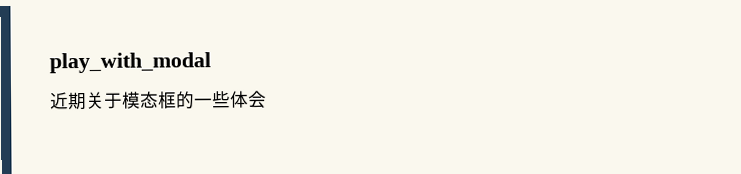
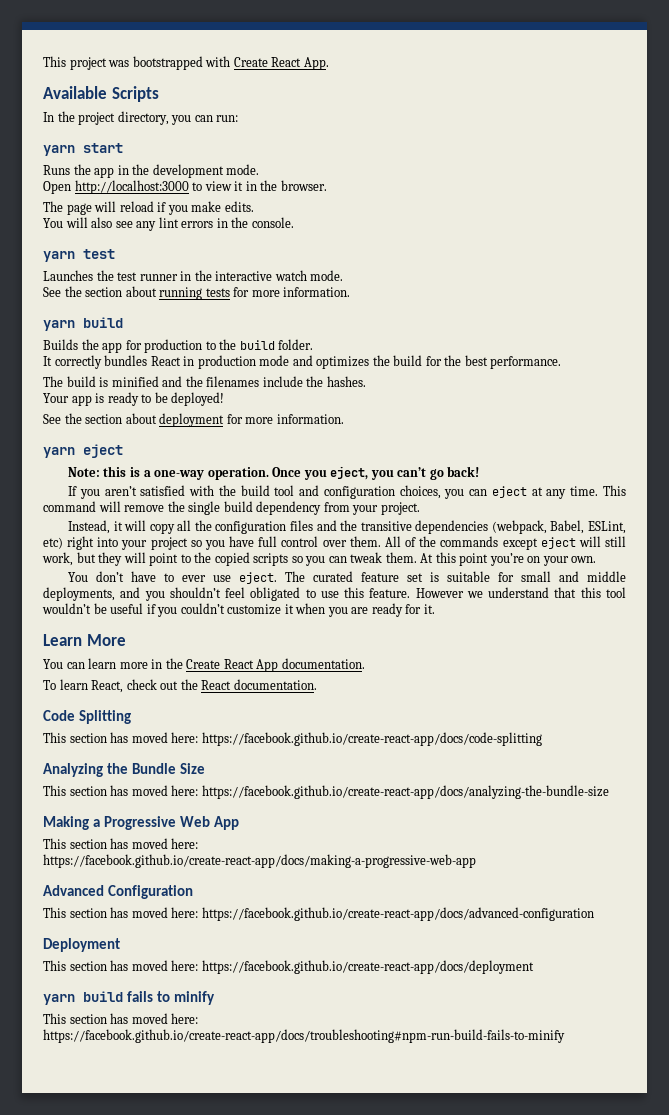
[49,52,211,74] [50,90,267,111] play_with_modal // 近期关于模态框的一些体会 -> [43,56,329,70] [43,86,159,102] [43,111,239,125] [43,143,123,156] [43,164,260,178] [43,180,327,194] [43,201,254,215] [43,217,294,231] [43,249,115,262] [43,270,344,281] [43,286,351,300] [43,317,123,331] [43,339,314,353] [43,355,562,369] [43,376,366,387] [43,392,225,406] [43,413,344,427] [43,444,123,458] [67,466,480,480] [67,485,626,499] [43,501,420,515] [67,520,627,534] [43,536,626,550] [42,552,597,566] [67,571,627,584] [43,587,626,601] [42,603,435,617] [43,634,126,646] [43,658,365,672] [43,679,317,693] [43,710,132,724] [43,732,542,746] [43,763,206,777] [43,785,609,799] [43,816,240,830] [43,838,199,849] [43,854,476,868] [43,885,194,899] [43,907,594,921] [43,938,120,952] [43,960,534,974] [43,991,216,1005] [43,1013,199,1024] [43,1029,565,1043] This project was bootstrapped with Create React App. // Available Scripts // In the project directory, you can run: // yarn start // Runs the app in the development mode. // Open http://localhost:3000 to view it in the browser. // The page will reload if you make edits. // You will also see any lint errors in the console. // yarn test // Launches the test runner in the interactive watch mode. // See the section about running tests for more information. // yarn build // Builds the app for production to the build folder. // It correctly bundles React in production mode and optimizes the build for the best performance. // The build is minified and the filenames include the hashes. // Your app is ready to be deployed! // See the section about deployment for more information. // yarn eject // Note: this is a one-way operation. Once you eject, you can’t go back! // If you aren’t satisfied with the build tool and configuration choices, you can eject at any time. This command will remove the single build dependency from your project. // Instead, it will copy all the configuration files and the transitive dependencies (webpack, Babel, ESLint, etc) right into your project so you have full control over them. All of the commands except eject will still work, but they will point to the copied scripts so you can tweak them. At this point you’re on your own. // You don’t have to ever use eject. The curated feature set is suitable for small and middle deployments, and you shouldn’t feel obligated to use this feature. However we understand that this tool wouldn’t be useful if you couldn’t customize it when you are ready for it. // Learn More // You can learn more in the Create React App documentation. // To learn React, check out the React documentation. // Code Splitting // This section has moved here: https://facebook.github.io/create-react-app/docs/code-splitting // Analyzing the Bundle Size // This section has moved here: https://facebook.github.io/create-react-app/docs/analyzing-the-bundle-size // Making a Progressive Web App // This section has moved here: https://facebook.github.io/create-react-app/docs/making-a-progressive-web-app // Advanced Configuration // This section has moved here: https://facebook.github.io/create-react-app/docs/advanced-configuration // Deployment // This section has moved here: https://facebook.github.io/create-react-app/docs/deployment // yarn build fails to minify // This section has moved here: https://facebook.github.io/create-react-app/docs/troubleshooting#npm-run-build-fails-to-minify

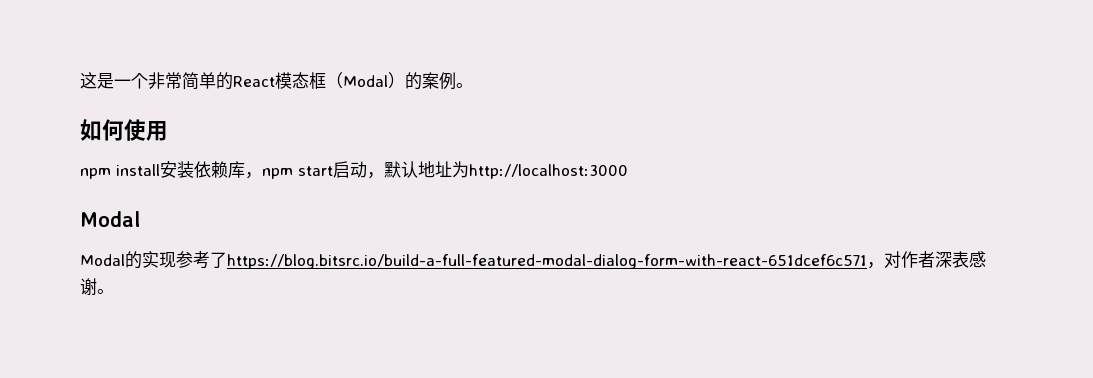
[43,56,329,70] [43,86,159,102] [43,111,239,125] [43,143,123,156] [43,164,260,178] [43,180,327,194] [43,201,254,215] [43,217,294,231] [43,249,115,262] [43,270,344,281] [43,286,351,300] [43,317,123,331] [43,339,314,353] [43,355,562,369] [43,376,366,387] [43,392,225,406] [43,413,344,427] [43,444,123,458] [67,466,480,480] [67,485,626,499] [43,501,420,515] [67,520,627,534] [43,536,626,550] [42,552,597,566] [67,571,627,584] [43,587,626,601] [42,603,435,617] [43,634,126,646] [43,658,365,672] [43,679,317,693] [43,710,132,724] [43,732,542,746] [43,763,206,777] [43,785,609,799] [43,816,240,830] [43,838,199,849] [43,854,476,868] [43,885,194,899] [43,907,594,921] [43,938,120,952] [43,960,534,974] [43,991,216,1005] [43,1013,199,1024] [43,1029,565,1043] This project was bootstrapped with Create React App. // Available Scripts // In the project directory, you can run: // yarn start // Runs the app in the development mode. // Open http://localhost:3000 to view it in the browser. // The page will reload if you make edits. // You will also see any lint errors in the console. // yarn test // Launches the test runner in the interactive watch mode. // See the section about running tests for more information. // yarn build // Builds the app for production to the build folder. // It correctly bundles React in production mode and optimizes the build for the best performance. // The build is minified and the filenames include the hashes. // Your app is ready to be deployed! // See the section about deployment for more information. // yarn eject // Note: this is a one-way operation. Once you eject, you can’t go back! // If you aren’t satisfied with the build tool and configuration choices, you can eject at any time. This command will remove the single build dependency from your project. // Instead, it will copy all the configuration files and the transitive dependencies (webpack, Babel, ESLint, etc) right into your project so you have full control over them. All of the commands except eject will still work, but they will point to the copied scripts so you can tweak them. At this point you’re on your own. // You don’t have to ever use eject. The curated feature set is suitable for small and middle deployments, and you shouldn’t feel obligated to use this feature. However we understand that this tool wouldn’t be useful if you couldn’t customize it when you are ready for it. // Learn More // You can learn more in the Create React App documentation. // To learn React, check out the React documentation. // Code Splitting // This section has moved here: https://facebook.github.io/create-react-app/docs/code-splitting // Analyzing the Bundle Size // This section has moved here: https://facebook.github.io/create-react-app/docs/analyzing-the-bundle-size // Making a Progressive Web App // This section has moved here: https://facebook.github.io/create-react-app/docs/making-a-progressive-web-app // Advanced Configuration // This section has moved here: https://facebook.github.io/create-react-app/docs/advanced-configuration // Deployment // This section has moved here: https://facebook.github.io/create-react-app/docs/deployment // yarn build fails to minify // This section has moved here: https://facebook.github.io/create-react-app/docs/troubleshooting#npm-run-build-fails-to-minify -> [80,72,473,90] [80,119,168,141] [80,161,628,179] [80,211,140,227] [80,251,986,269] [80,278,114,295] 这是一个非常简单的React模态框（Modal）的案例。 // 如何使用 // npm install安装依赖库，npm start启动，默认地址为http://localhost:3000 // Modal // Modal的实现参考了https://blog.bitsrc.io/build-a-full-featured-modal-dialog-form-with-react-651dcef6c571，对作者深表感谢。

